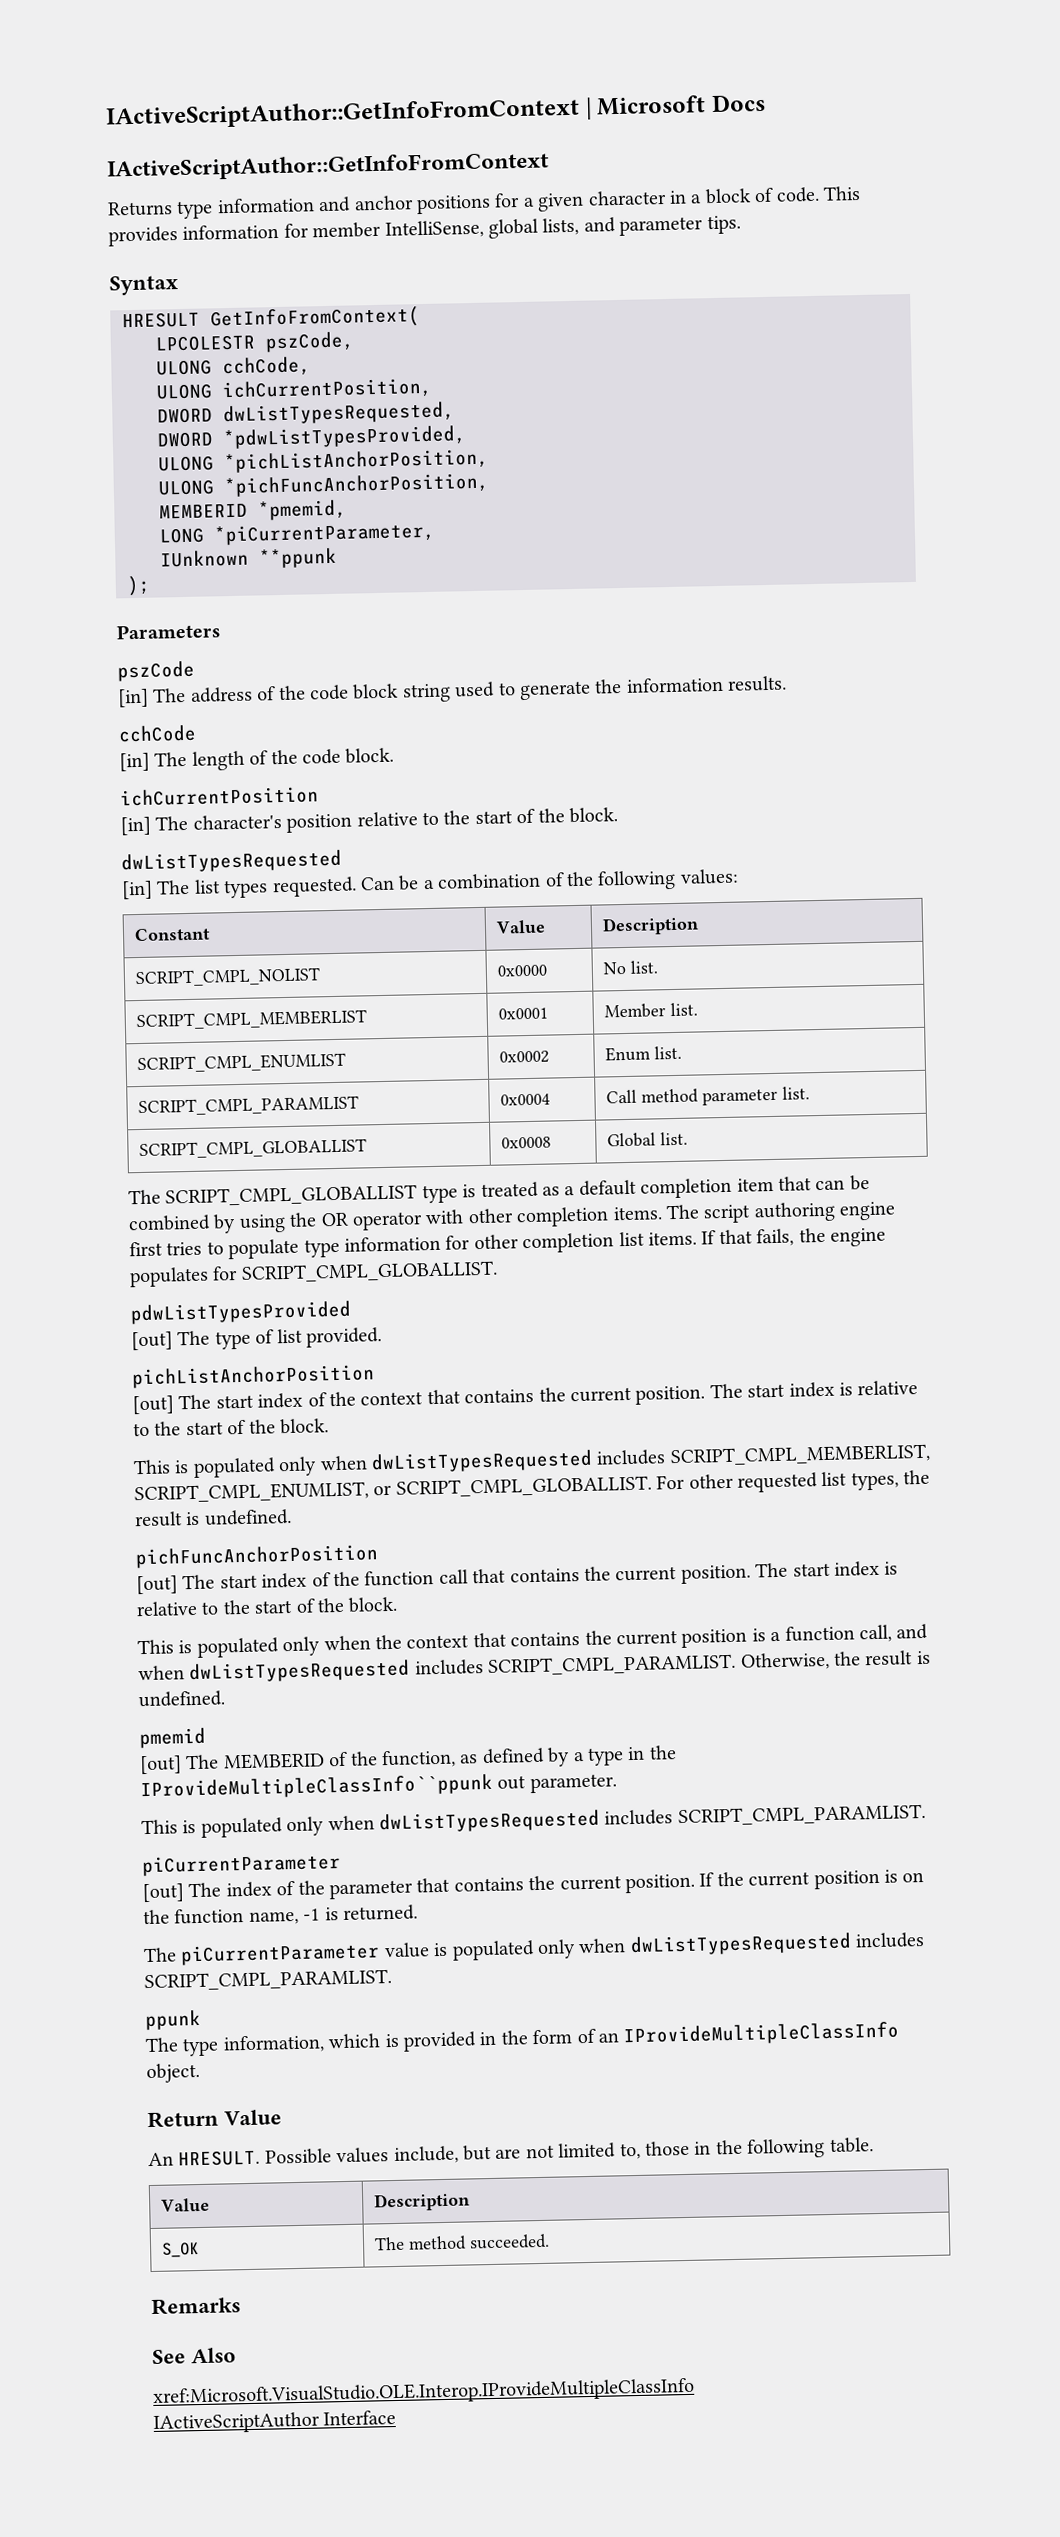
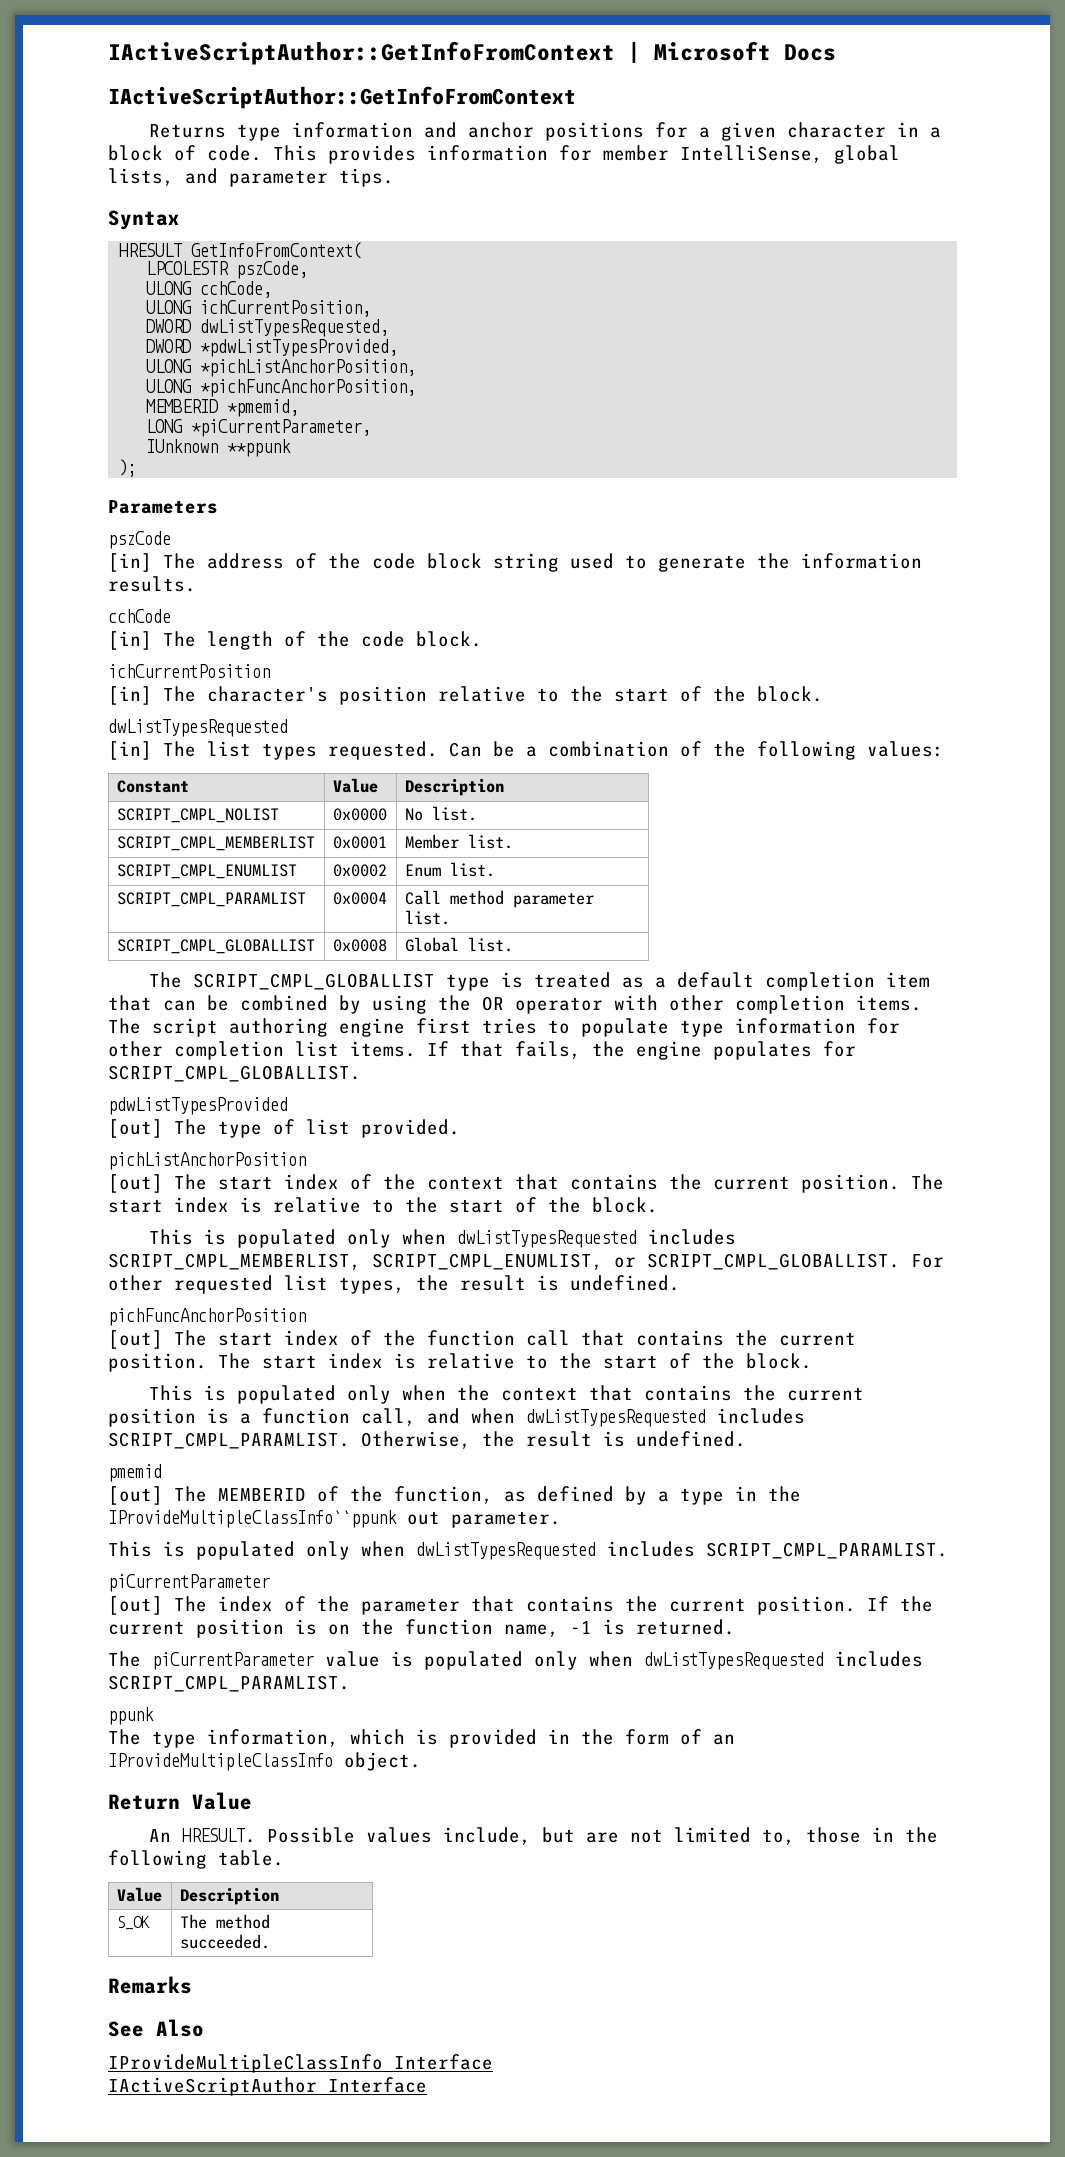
[152,2377,695,2408] xref:Microsoft.VisualStudio.OLE.Interop.IProvideMultipleClassInfo -> [108,2054,493,2073] IProvideMultipleClassInfo Interface

